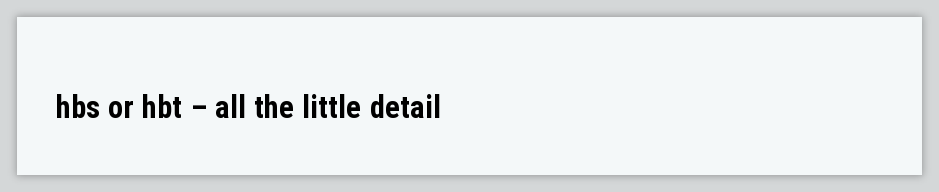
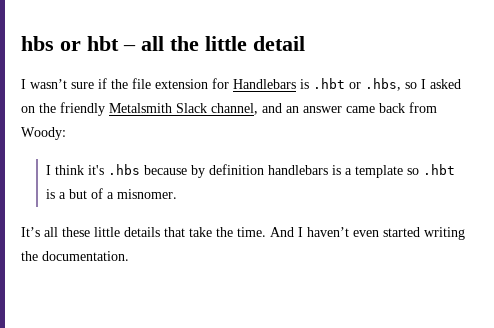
(441, 106) none -> [21,78,461,91] [21,102,437,116] [21,127,66,140] [45,164,455,178] [45,188,177,199] [21,227,465,240] [21,251,129,261] // I wasn’t sure if the file extension for Handlebars is .hbt or .hbs, so I asked on the friendly Metalsmith Slack channel, and an answer came back from Woody: // I think it's .hbs because by definition handlebars is a template so .hbt is a but of a misnomer. // It’s all these little details that take the time. And I haven’t even started writing the documentation.

